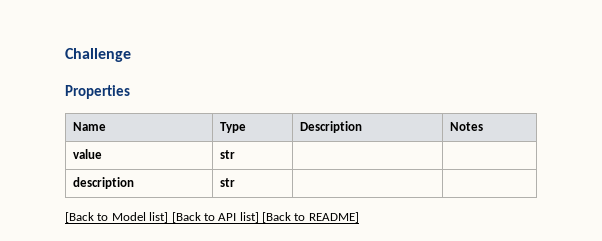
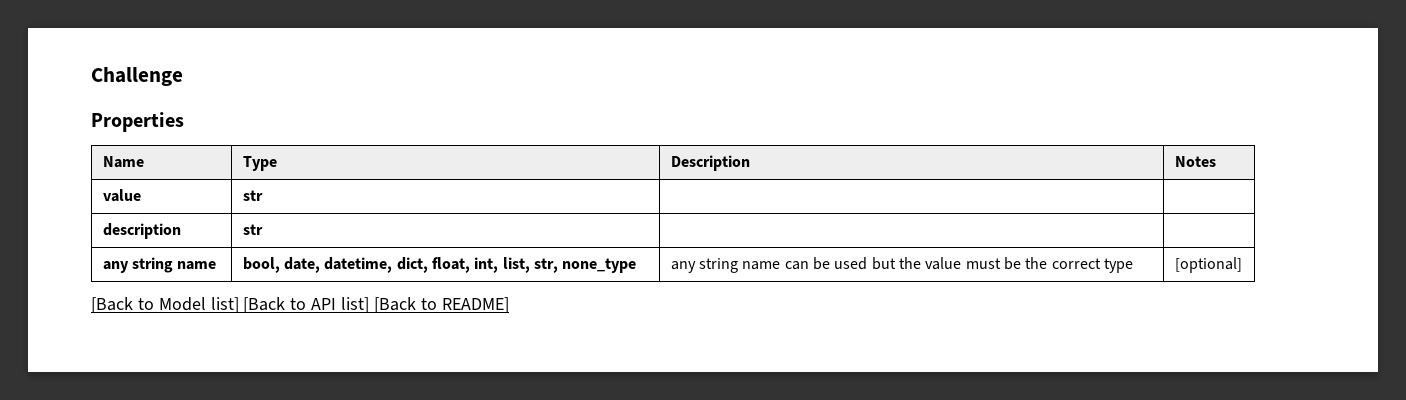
(235, 182) none -> [102,257,217,273] [242,257,637,273] [670,257,1133,273] [1174,257,1242,273] // any string name | bool, date, datetime, dict, float, int, list, str, none_type | any string name can be used but the value must be the correct type | [optional]

